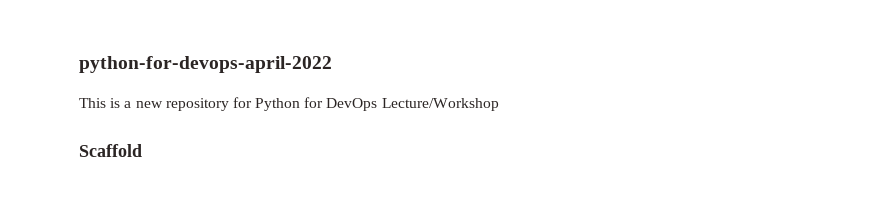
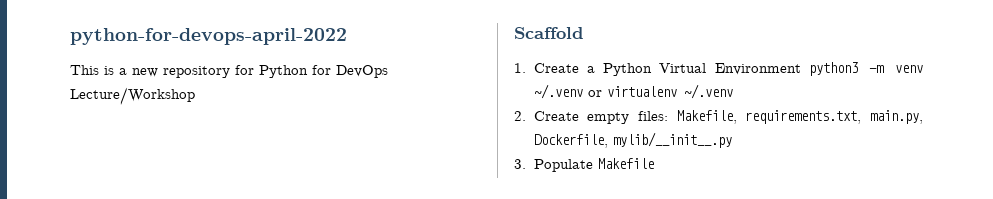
(142, 150) none -> [514,62,923,76] [533,84,733,99] [514,110,923,124] [533,132,732,148] [514,158,654,172] // 1. Create a Python Virtual Environment python3 -m venv ~/.venv or virtualenv ~/.venv // 2. Create empty files: Makefile, requirements.txt, main.py, Dockerfile, mylib/__init__.py // 3. Populate Makefile

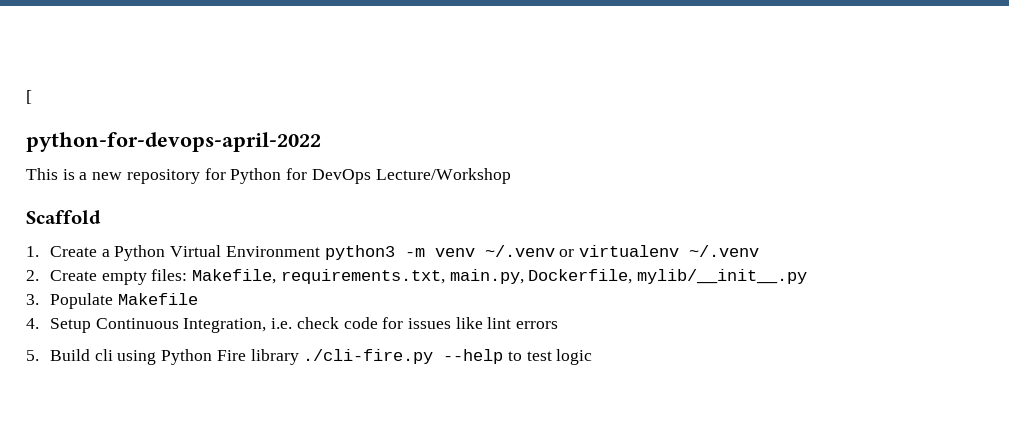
(70, 36) none -> [26,90,32,104] [ //
(654, 163) none -> [26,317,559,333] [26,349,593,365] // 4. Setup Continuous Integration, i.e. check code for issues like lint errors // 5. Build cli using Python Fire library ./cli-fire.py --help to test logic

